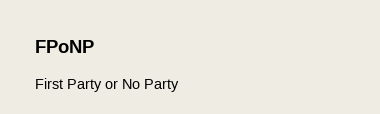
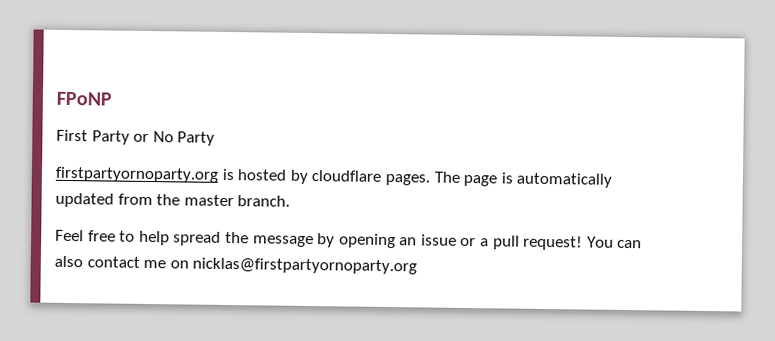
(179, 85) none -> [55,166,613,188] [55,192,291,208] [55,229,643,251] [54,255,418,275] // firstpartyornoparty.org is hosted by cloudflare pages. The page is automatically updated from the master branch. // Feel free to help spread the message by opening an issue or a pull request! You can also contact me on nicklas@firstpartyornoparty.org

